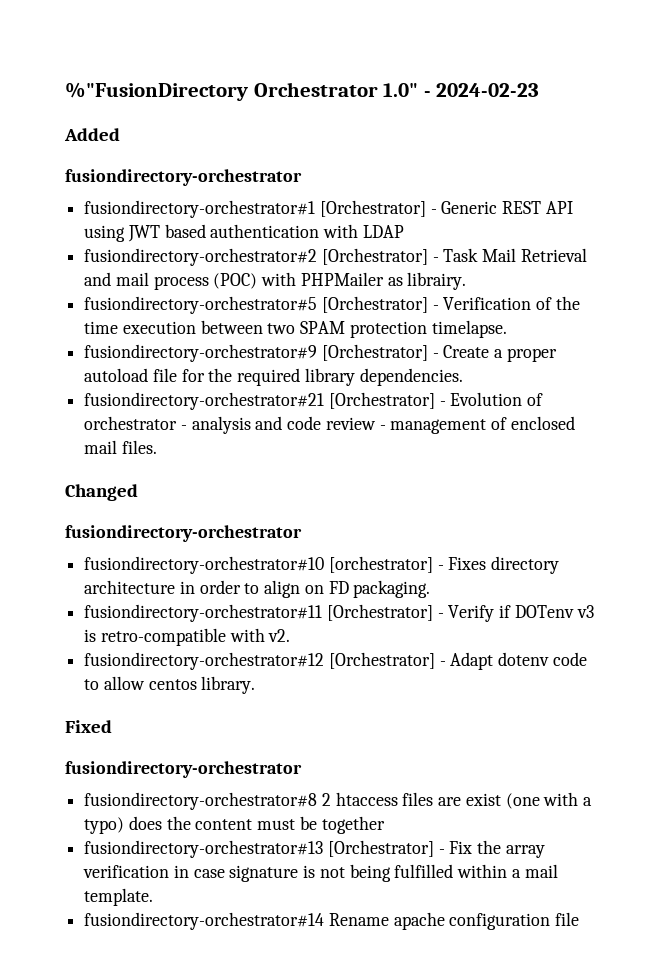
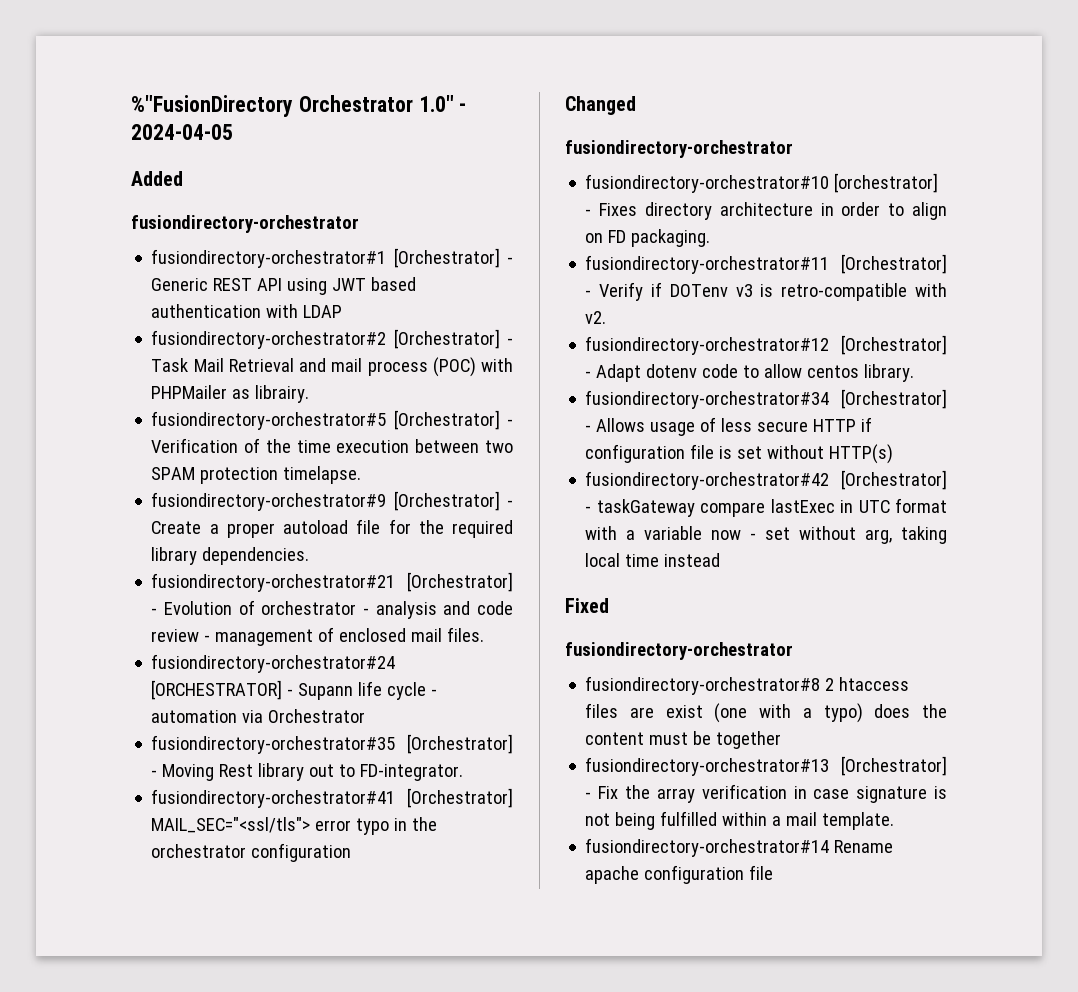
[436,83,540,97] 2024-02-23 -> [131,124,233,140] 2024-04-05
(157, 447) none -> [151,654,396,673] [151,680,438,700] [151,709,366,723] [151,734,513,754] [151,763,464,781] [151,788,513,808] [151,817,438,835] [151,843,352,862] // fusiondirectory-orchestrator#24 [ORCHESTRATOR] - Supann life cycle - automation via Orchestrator // fusiondirectory-orchestrator#35 [Orchestrator] - Moving Rest library out to FD-integrator. // fusiondirectory-orchestrator#41 [Orchestrator] MAIL_SEC="<ssl/tls"> error typo in the orchestrator configuration
(256, 685) none -> [585,389,947,409] [585,417,873,436] [585,444,894,464] [585,470,947,490] [585,498,947,517] [585,526,947,544] [585,553,721,567] // fusiondirectory-orchestrator#34 [Orchestrator] - Allows usage of less secure HTTP if configuration file is set without HTTP(s) // fusiondirectory-orchestrator#42 [Orchestrator] - taskGateway compare lastExec in UTC format with a variable now - set without arg, taking local time instead

